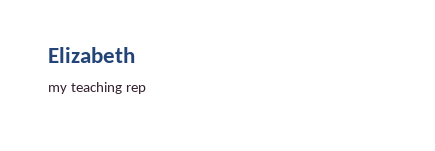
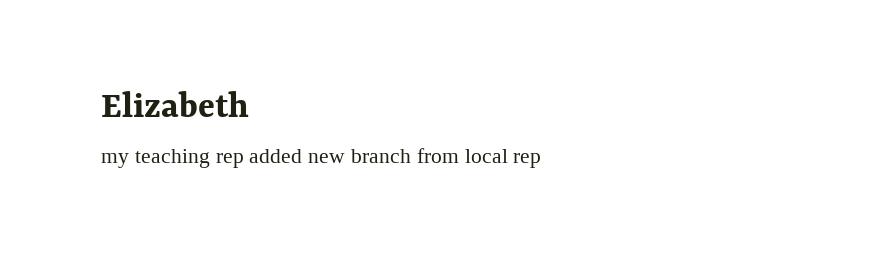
(146, 89) none -> [249,148,542,168] added new branch from local rep

